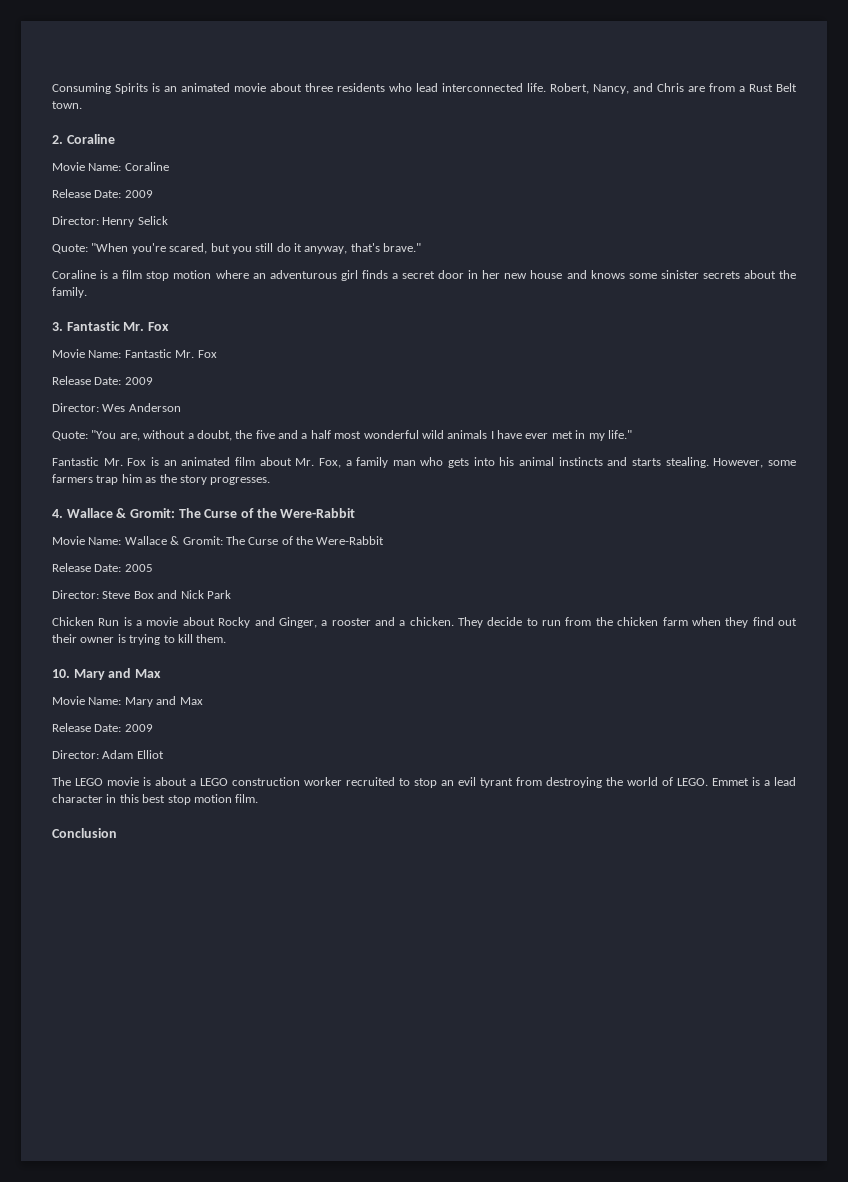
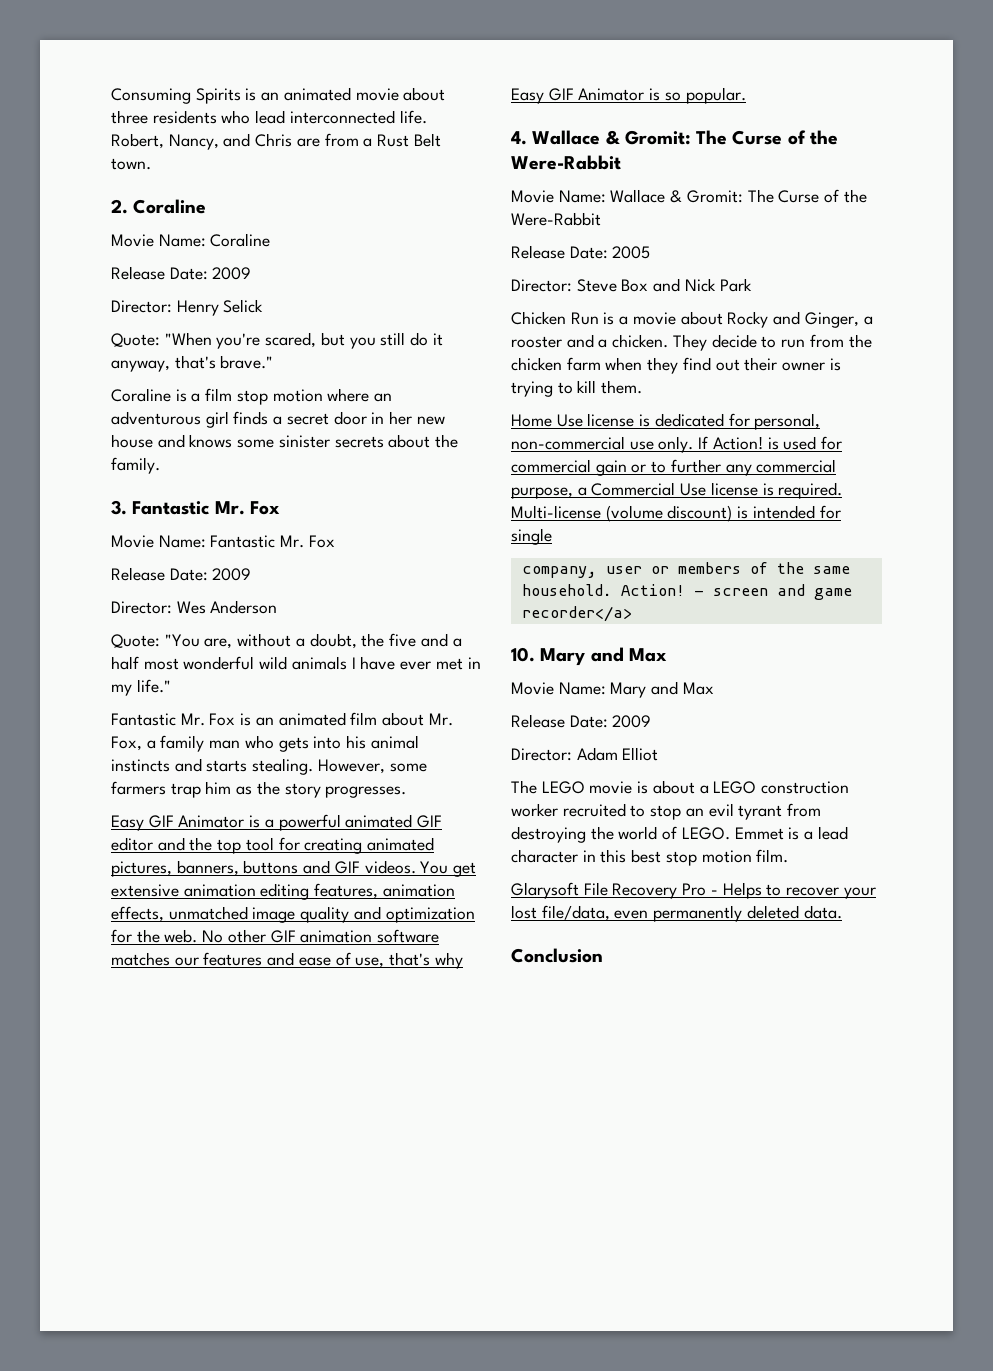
(271, 481) none -> [111,814,443,831] [111,837,435,854] [111,860,477,877] [111,883,455,900] [111,906,475,923] [111,929,440,943] [111,952,463,969] [511,87,746,104] // Easy GIF Animator is a powerful animated GIF editor and the top tool for creating animated pictures, banners, buttons and GIF videos. You get extensive animation editing features, animation effects, unmatched image quality and optimization for the web. No other GIF animation software matches our features and ease of use, that's why Easy GIF Animator is so popular.
(227, 638) none -> [511,413,821,430] [511,436,843,453] [511,459,837,476] [511,482,843,499] [511,505,841,522] [511,528,552,545] [521,562,850,578] [521,584,852,600] [521,606,632,622] // Home Use license is dedicated for personal, non-commercial use only. If Action! is used for commercial gain or to further any commercial purpose, a Commercial Use license is required. Multi-license (volume discount) is intended for single // company, user or members of the same household. Action! - screen and game recorder</a>
(259, 798) none -> [511,882,876,899] [511,905,842,922] // Glarysoft File Recovery Pro - Helps to recover your lost file/data, even permanently deleted data.

